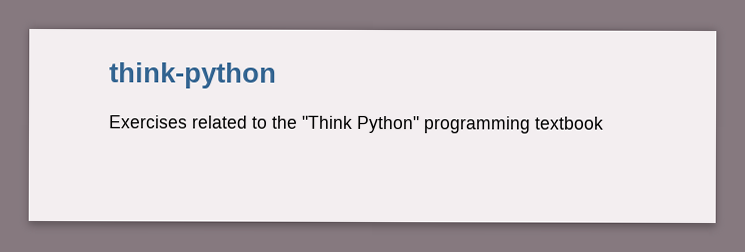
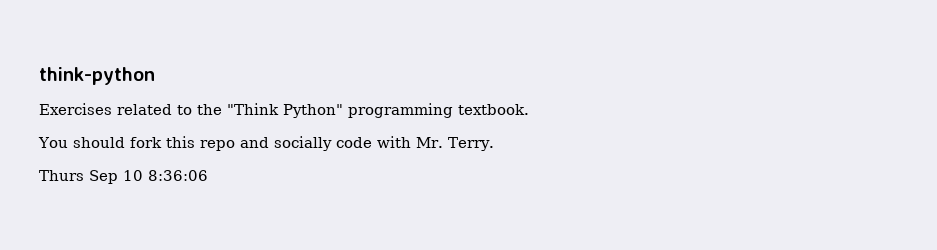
[534,116,604,130] textbook -> [458,104,529,115] [38,136,494,151] [39,170,208,184] textbook. // You should fork this repo and socially code with Mr. Terry. // Thurs Sep 10 8:36:06

